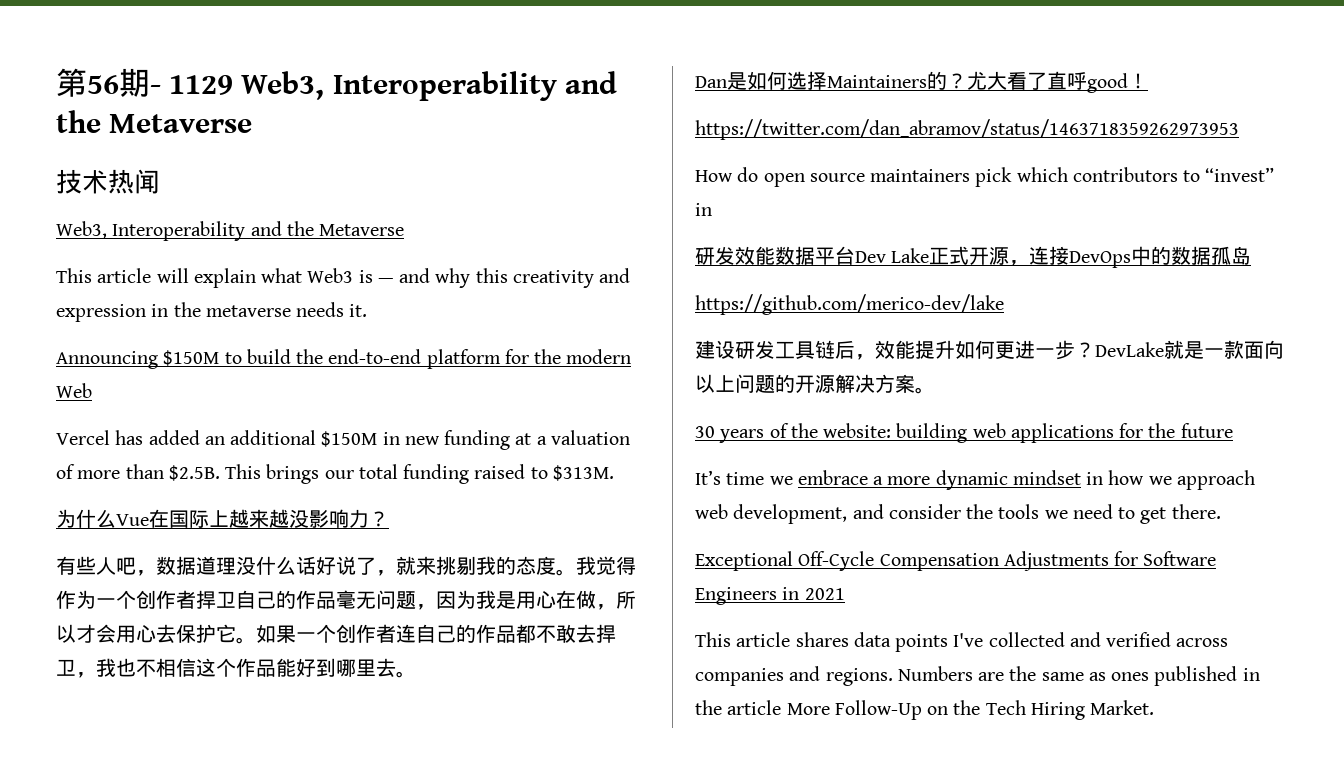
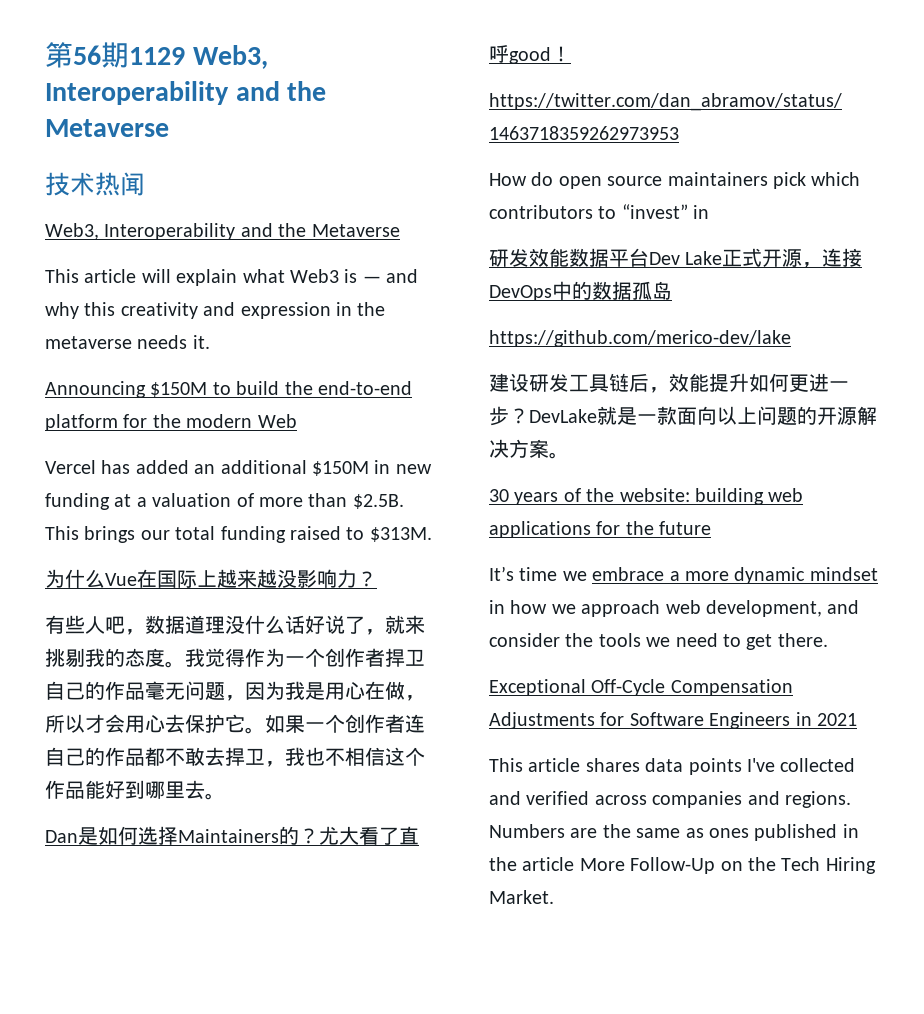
[150,85,161,94] - -> (129, 55) none

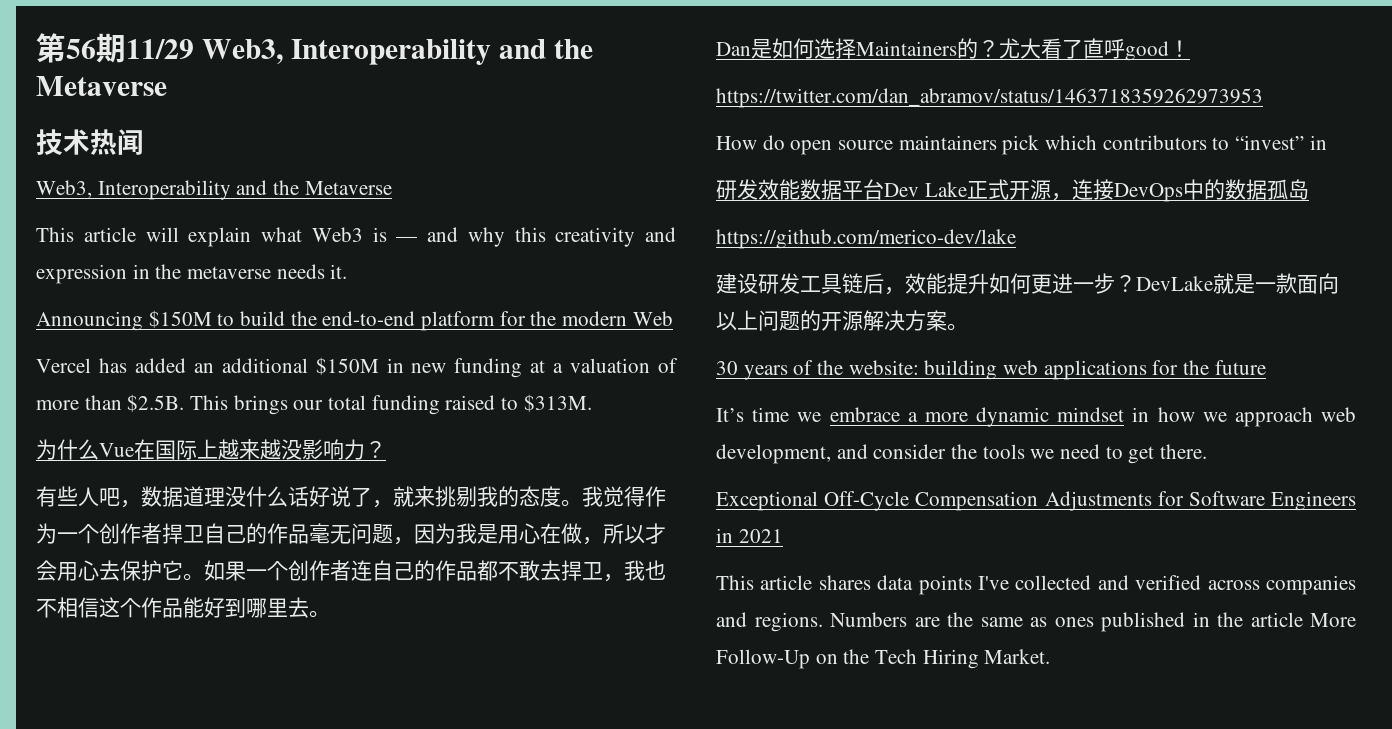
[129,47,185,65] 1129 -> [126,39,194,59] 11/29

